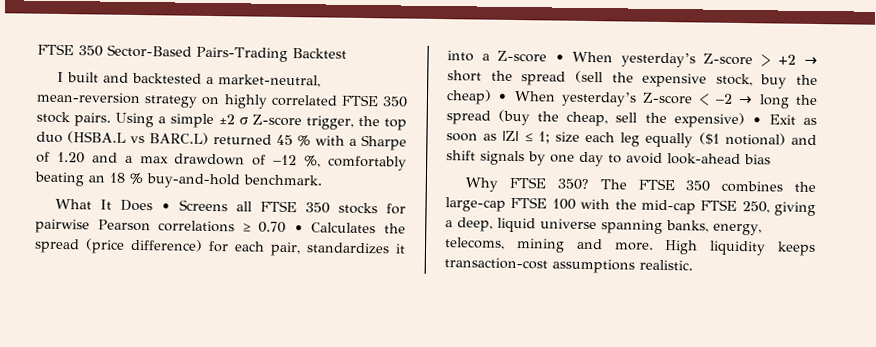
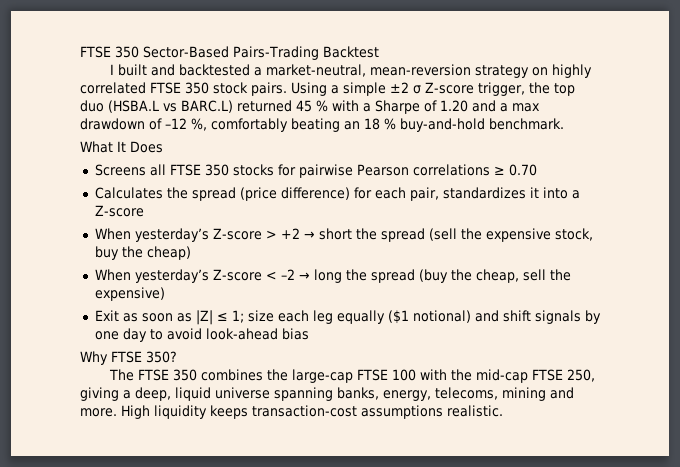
[161,203,172,211] • -> (163, 147) //
[293,225,304,233] • -> (537, 170) //
[554,54,565,62] • -> (144, 211) //
[497,93,509,101] • -> (191, 253) //
[751,117,762,125] • -> (165, 294) //
(589, 184) none -> (177, 357) //

